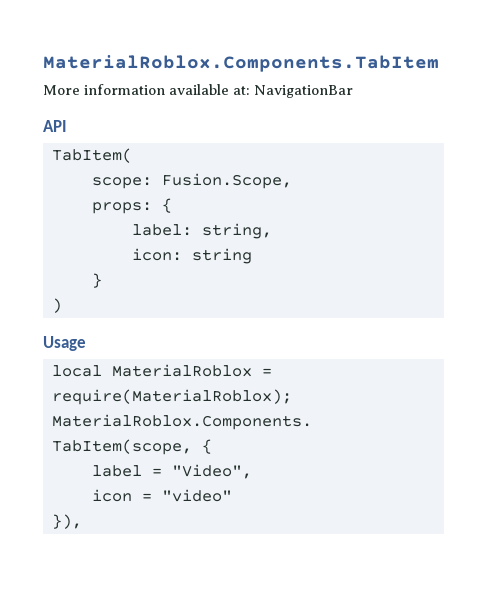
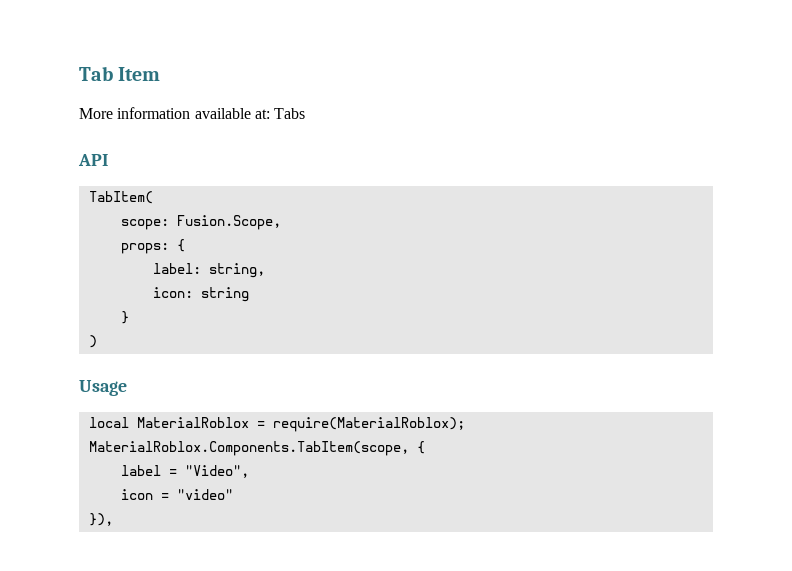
[43,55,439,72] MaterialRoblox.Components.TabItem -> [79,66,161,81] Tab Item
[254,85,353,98] NavigationBar -> [274,108,306,119] Tabs

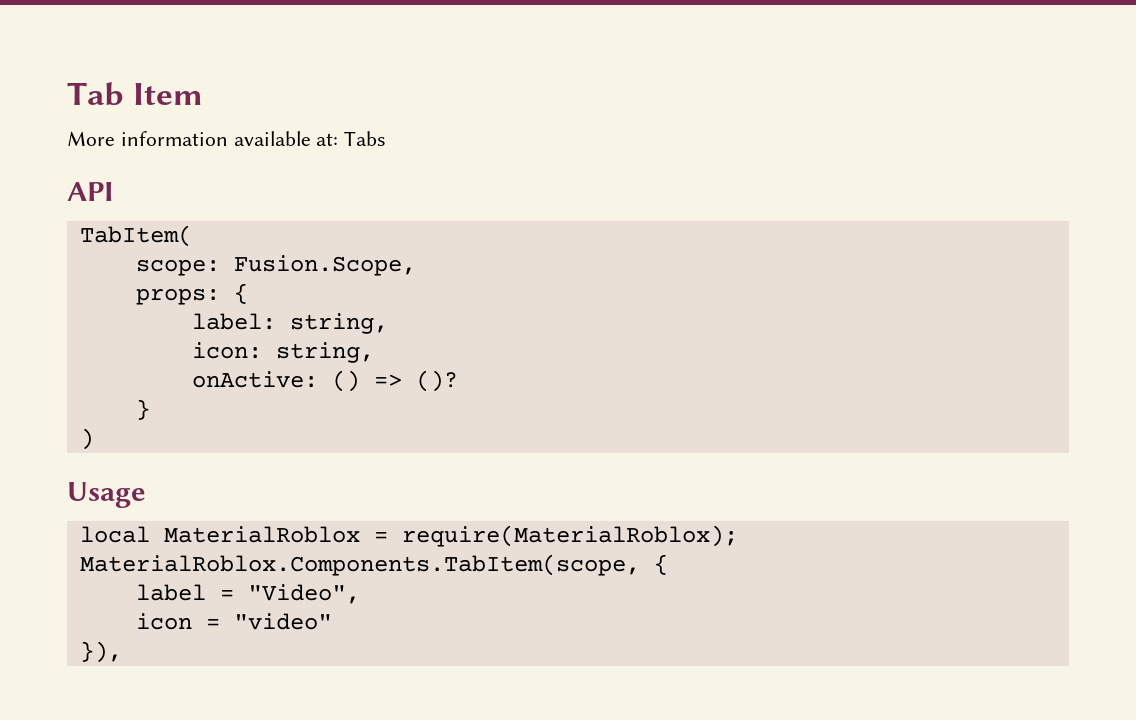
[200,287,249,302] string -> [275,342,374,363] [191,370,458,392] string, // onActive: () => ()?

